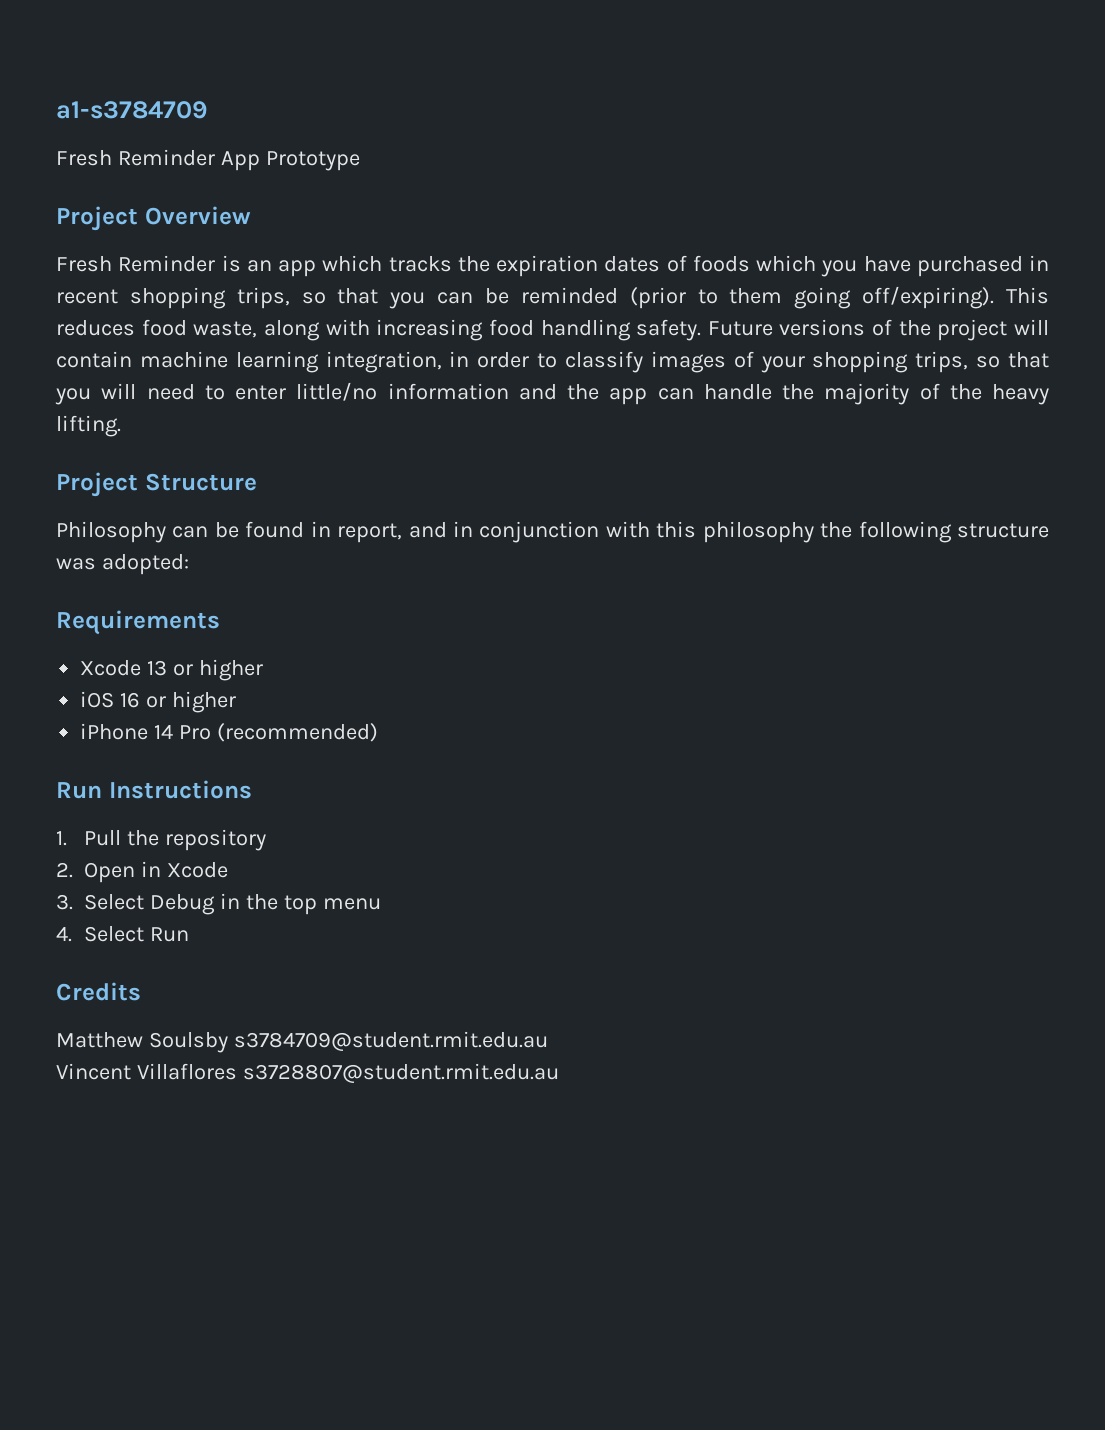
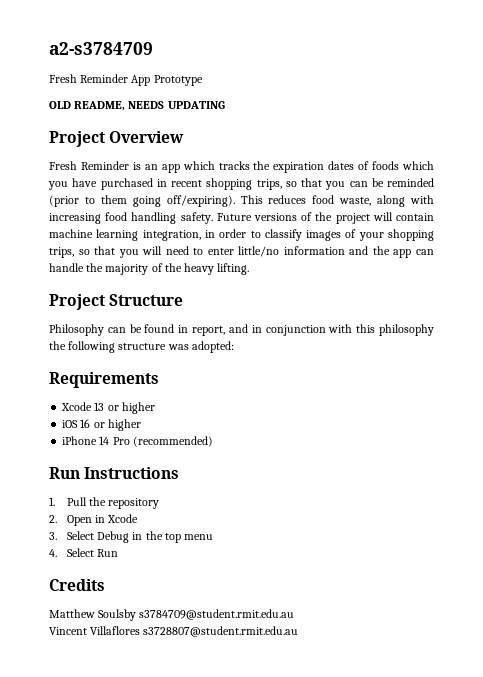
[56,101,208,119] a1-s3784709 -> [49,42,153,55] a2-s3784709
(360, 161) none -> [49,101,225,111] // OLD README, NEEDS UPDATING

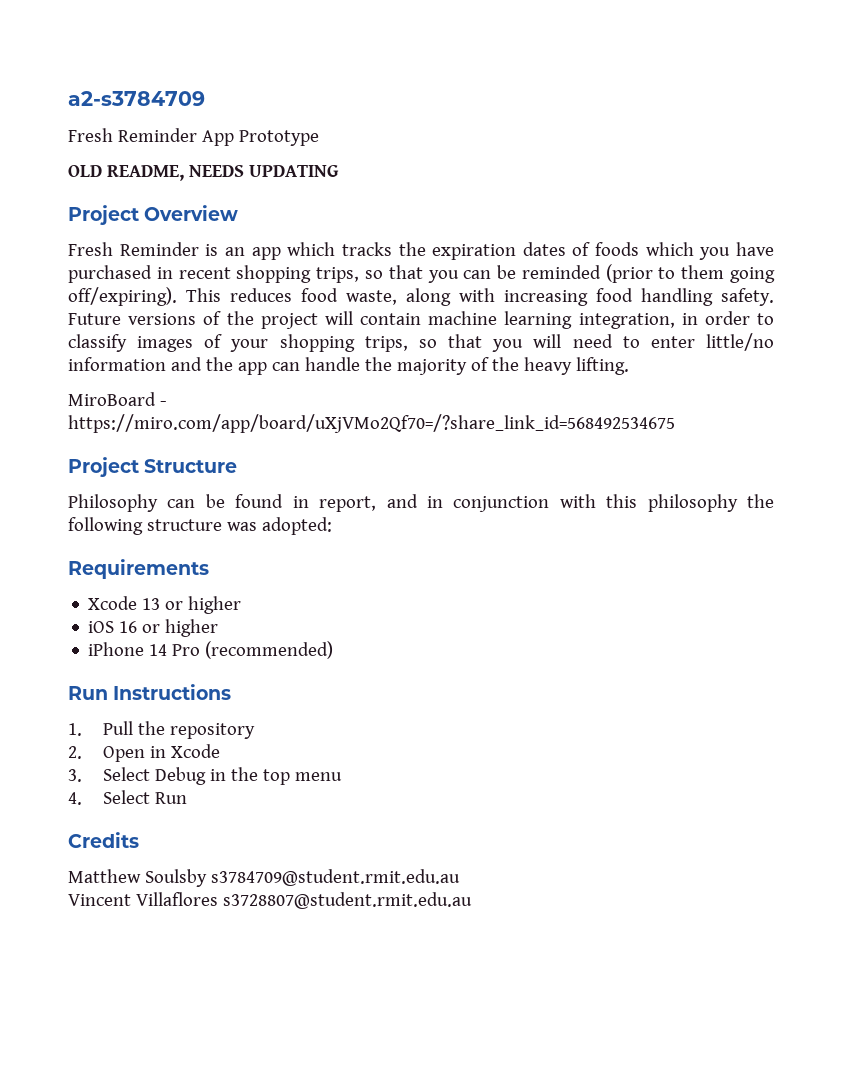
(250, 269) none -> [68,392,167,406] [68,414,675,433] // MiroBoard - https://miro.com/app/board/uXjVMo2Qf70=/?share_link_id=568492534675

